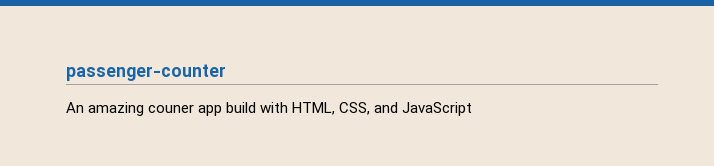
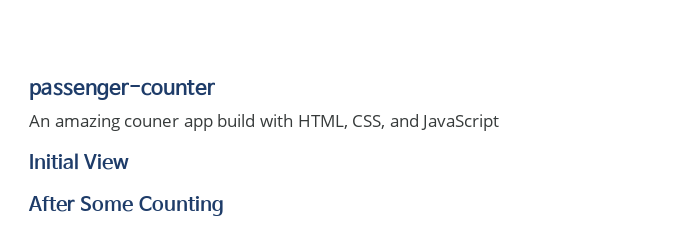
(473, 109) none -> [29,153,130,170] [28,196,224,216] // Initial View // After Some Counting

